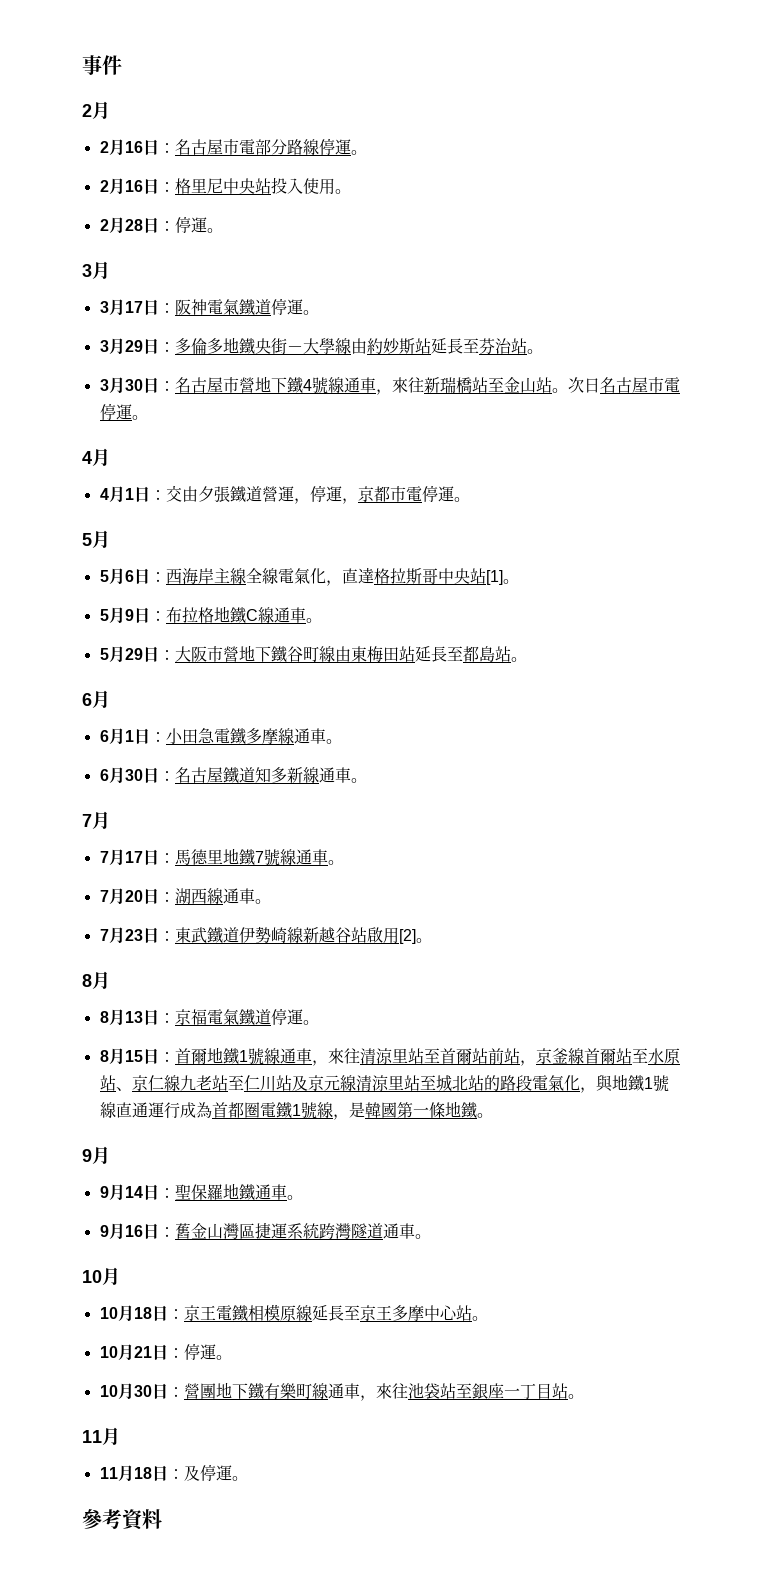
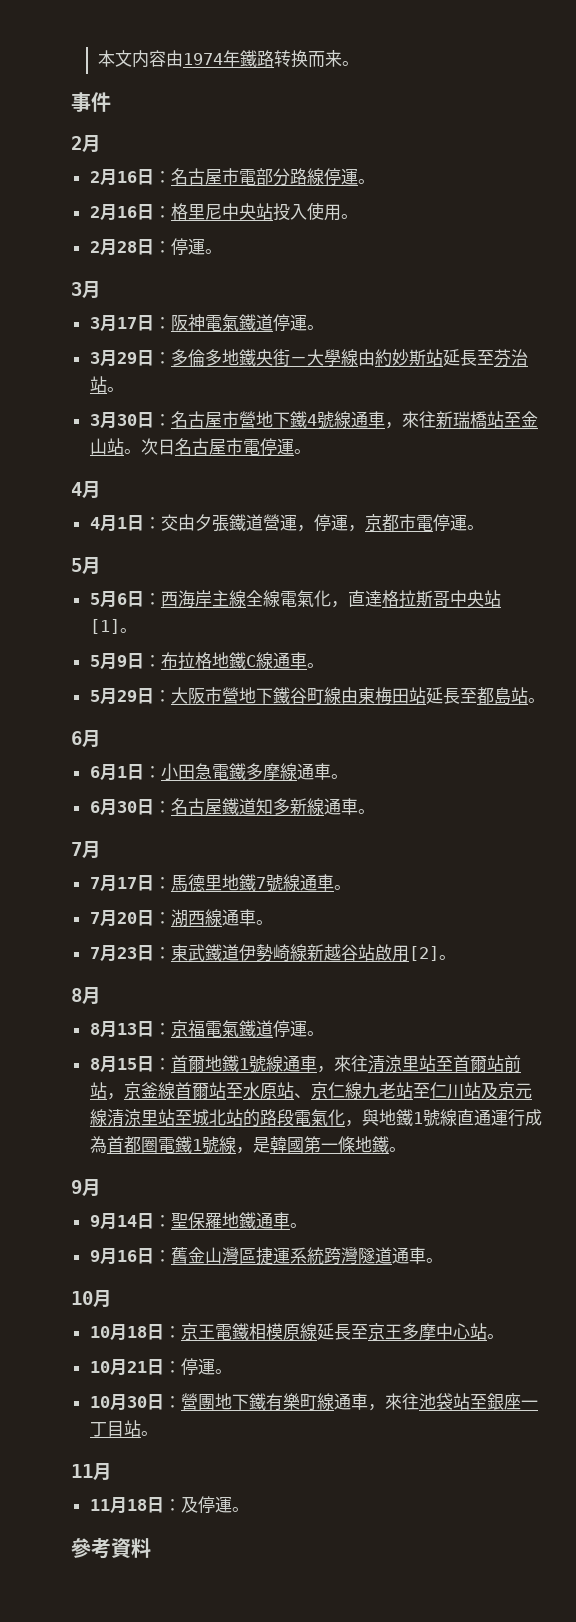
(82, 65) none -> [97,50,359,68] 本文内容由1974年鐵路转换而来。 //

